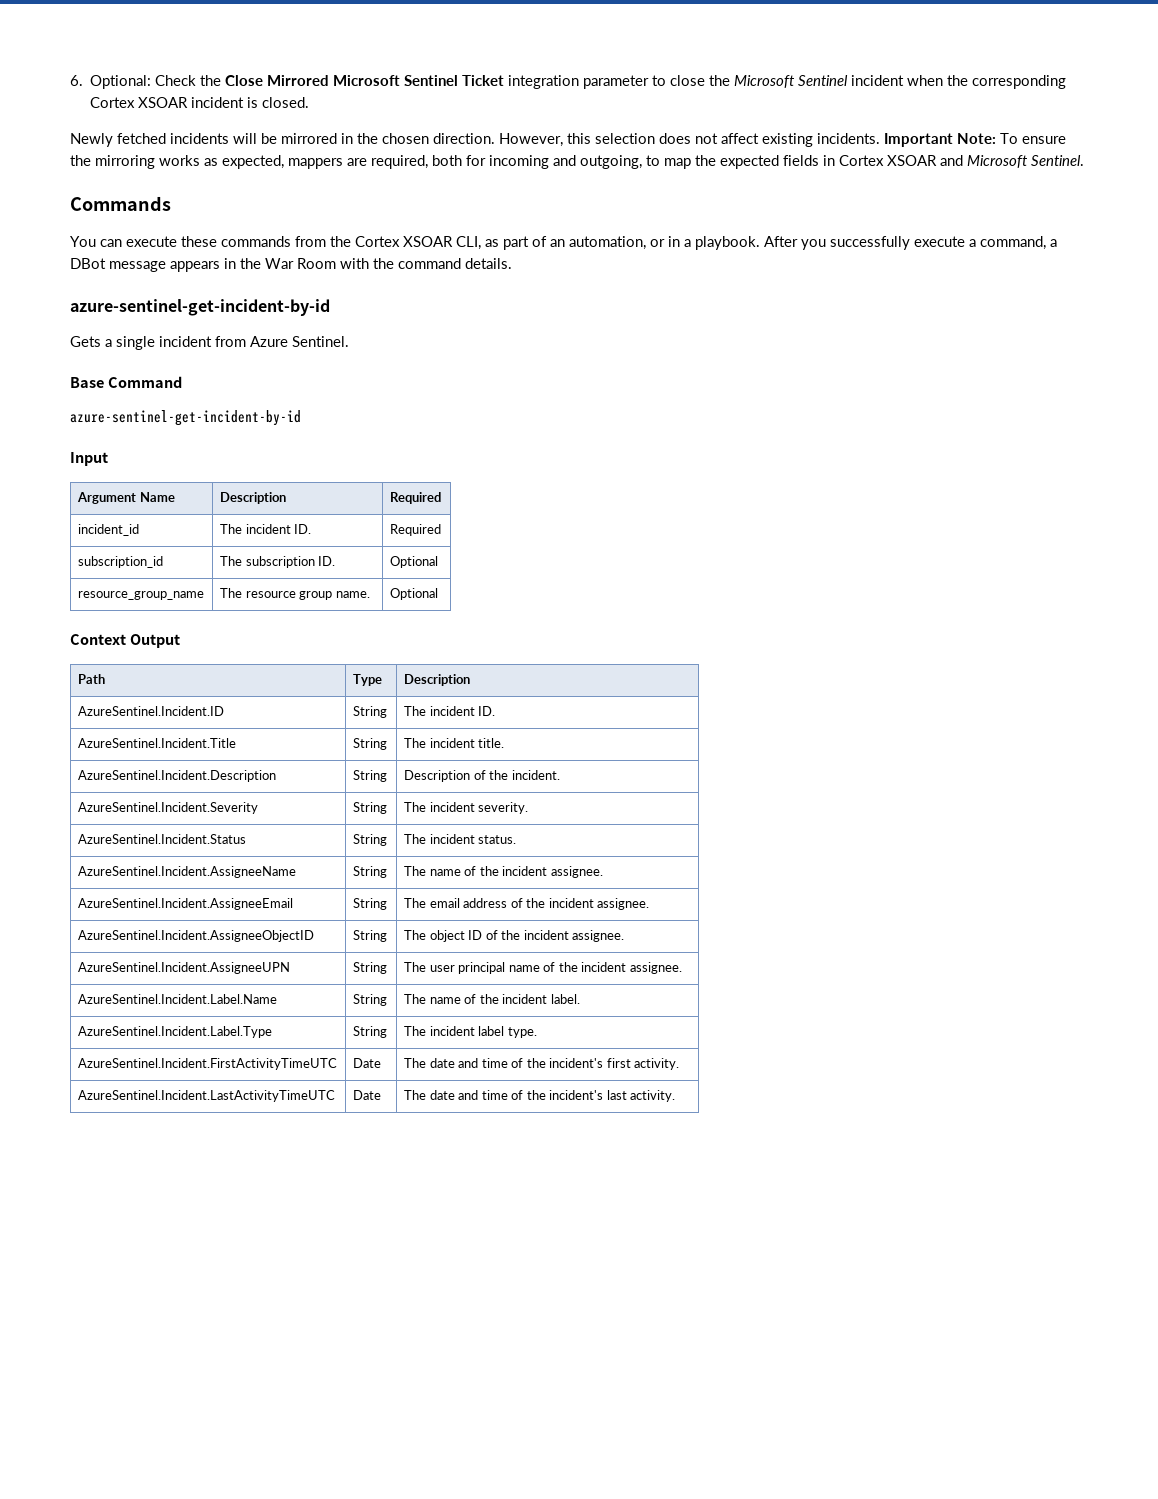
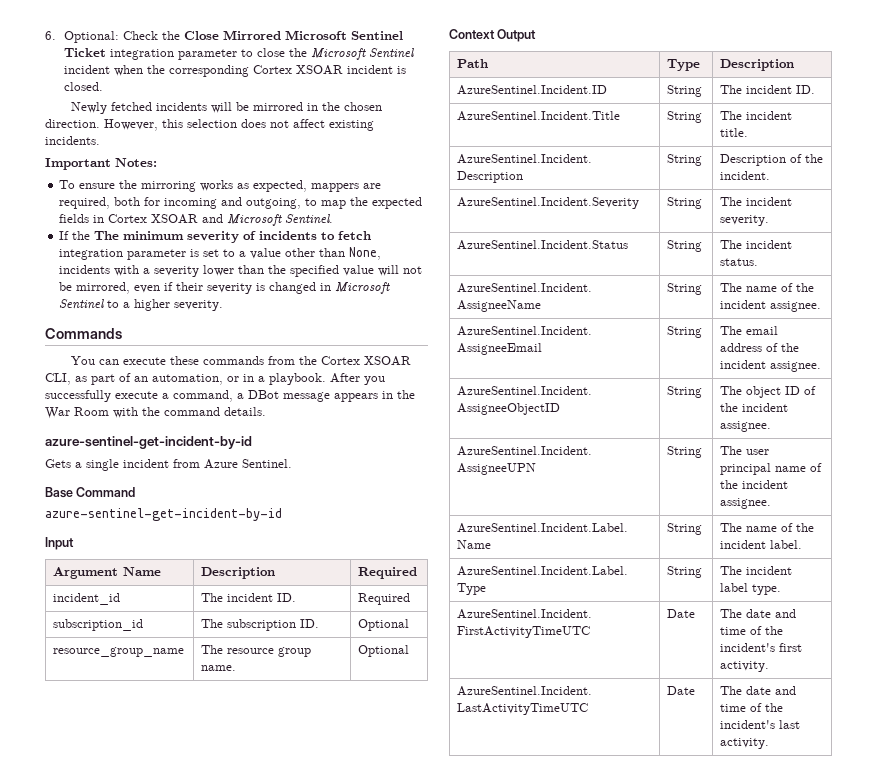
[884,133,996,147] Important Note: -> [45,158,157,170] // Important Notes: //
(1084, 160) none -> [59,231,372,243] [59,247,382,260] [59,265,423,277] [59,282,391,294] [59,299,224,311] // If the The minimum severity of incidents to fetch integration parameter is set to a value other than None, incidents with a severity lower than the specified value will not be mirrored, even if their severity is changed in Microsoft Sentinel to a higher severity.

